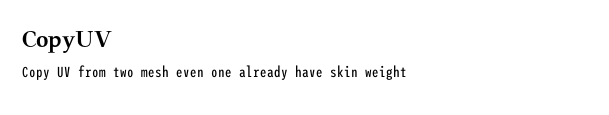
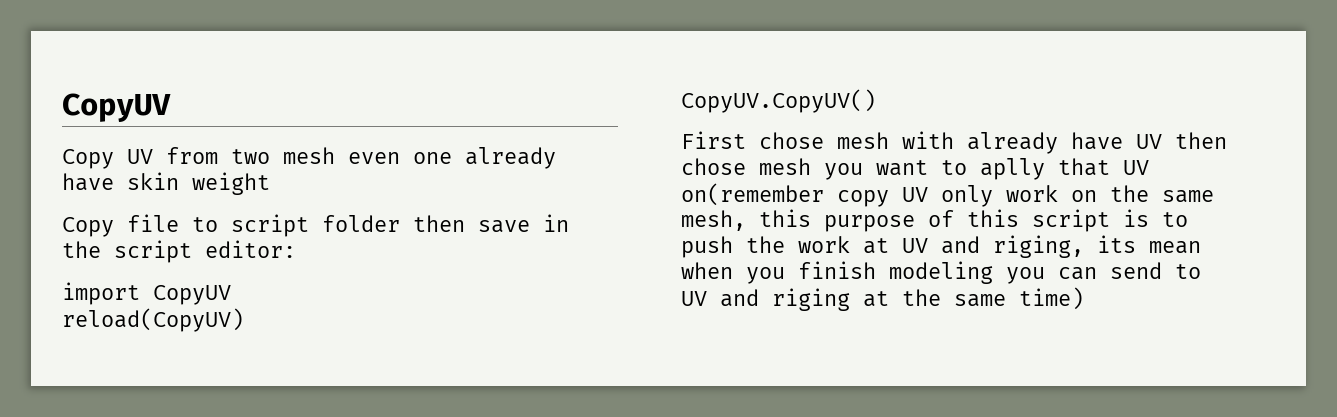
(407, 72) none -> [62,214,569,237] [62,240,296,263] [62,282,231,305] [62,308,244,332] [681,89,876,113] [681,131,1227,154] [681,158,1149,180] [681,183,1214,207] [681,209,1188,232] [681,235,1201,258] [681,261,1201,284] [681,287,1084,311] // Copy file to script folder then save in the script editor: // import CopyUV // reload(CopyUV) // CopyUV.CopyUV() // First chose mesh with already have UV then chose mesh you want to aplly that UV on(remember copy UV only work on the same mesh, this purpose of this script is to push the work at UV and riging, its mean when you finish modeling you can send to UV and riging at the same time)

